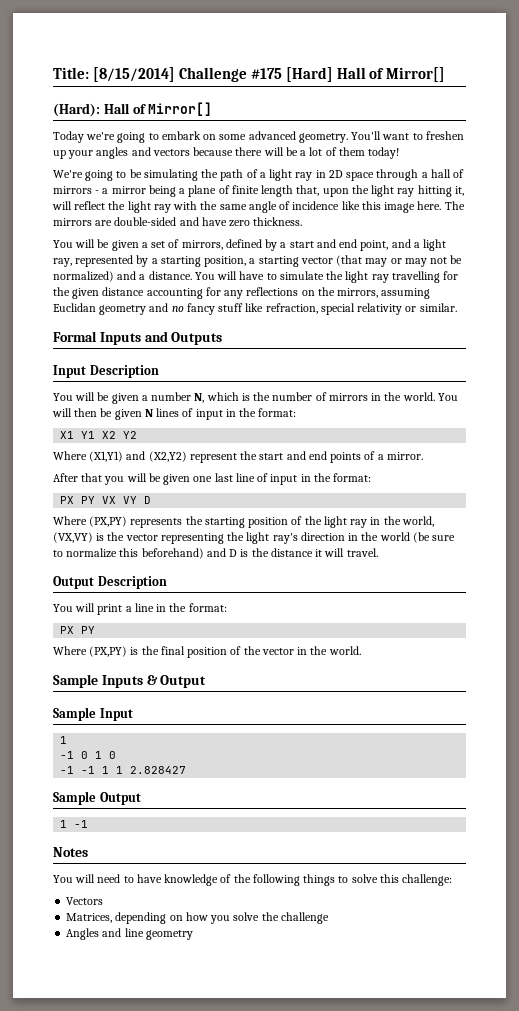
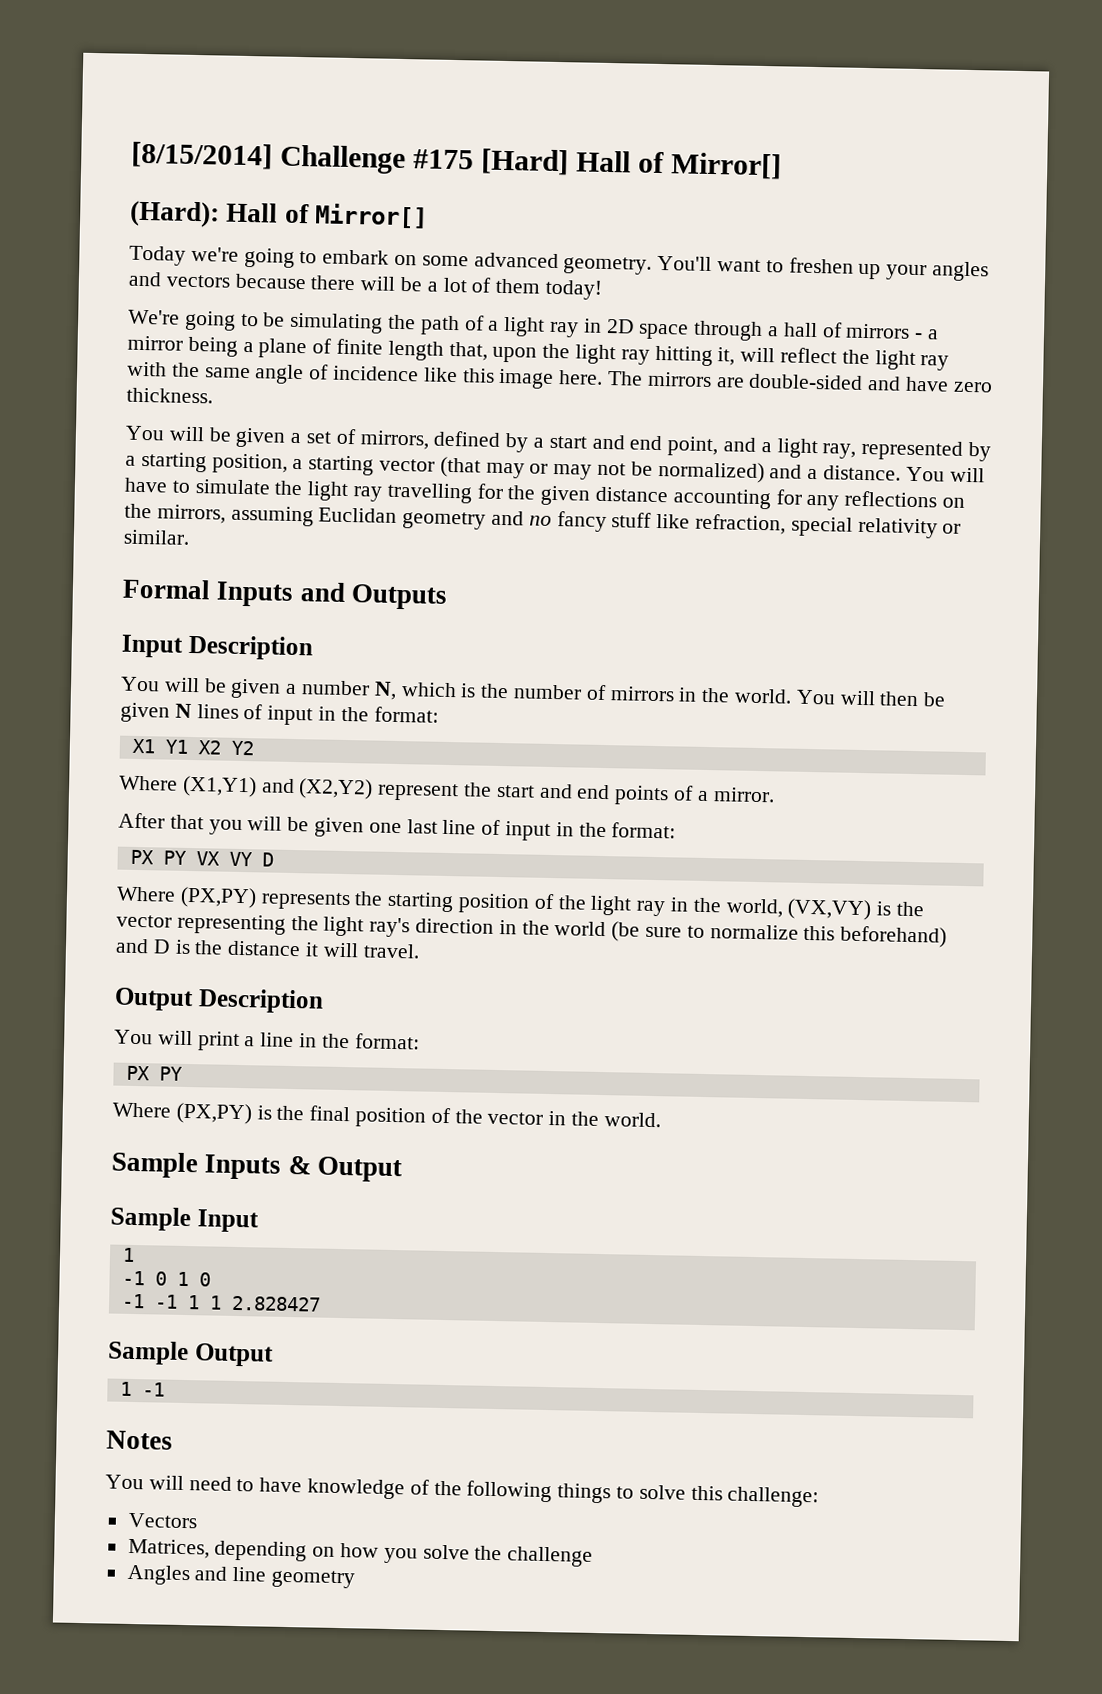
[53,67,89,79] Title: -> (131, 155) none

